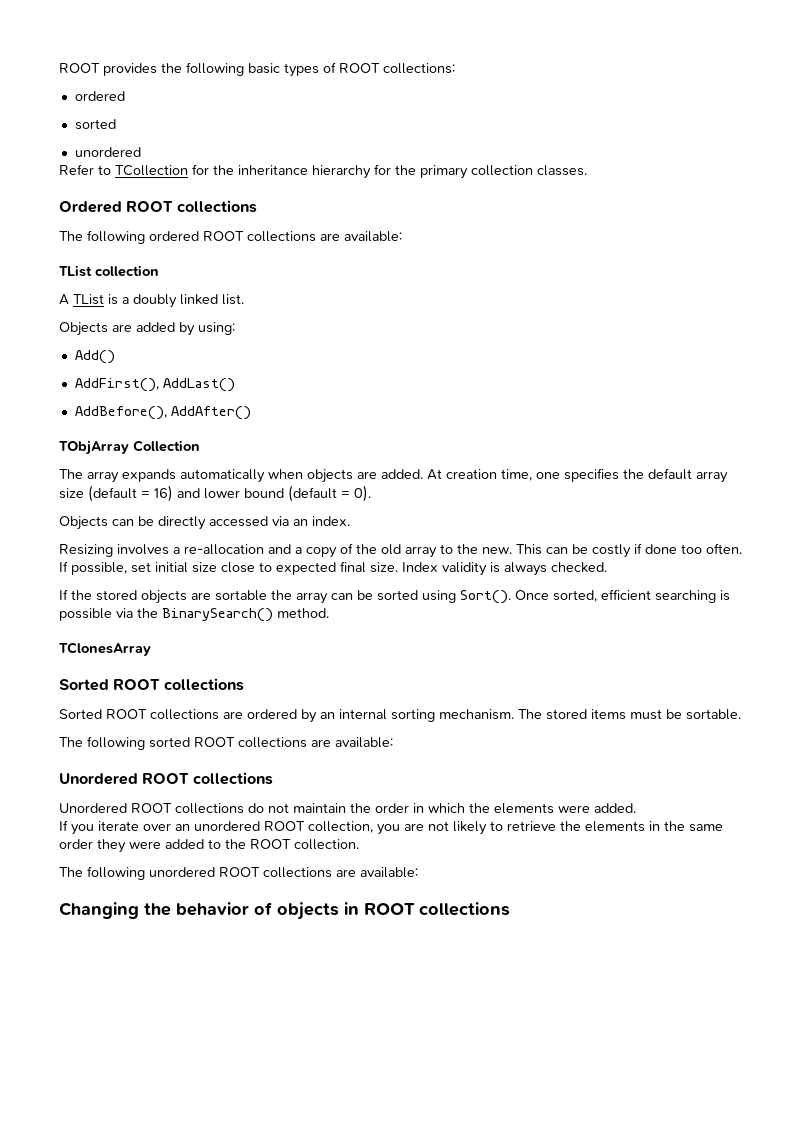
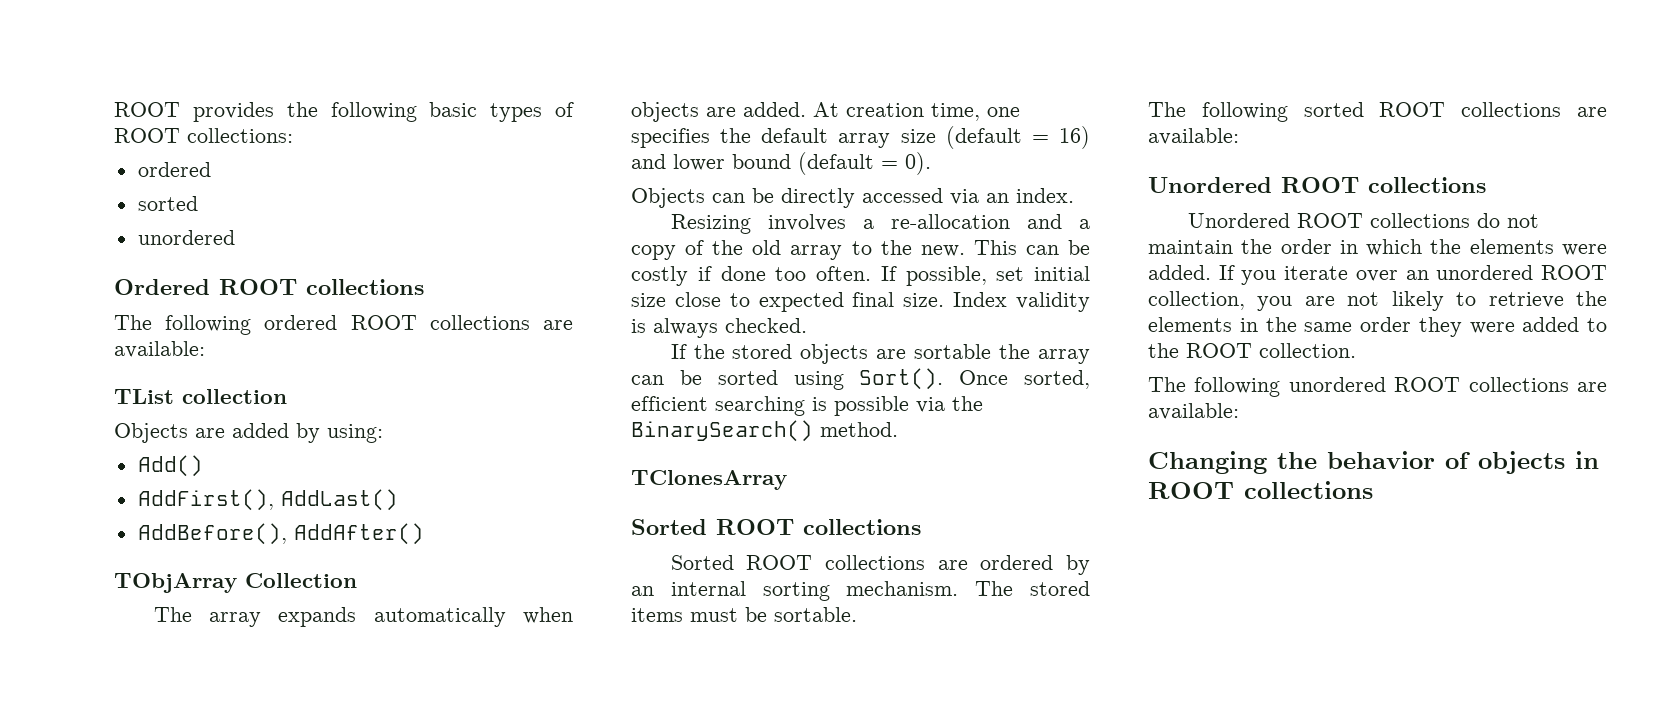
[59,164,587,179] // Refer to TCollection for the inheritance hierarchy for the primary collection classes. -> (235, 237) none
[59,294,244,308] // A TList is a doubly linked list. -> (287, 396) none
(636, 808) // -> (1211, 272) none

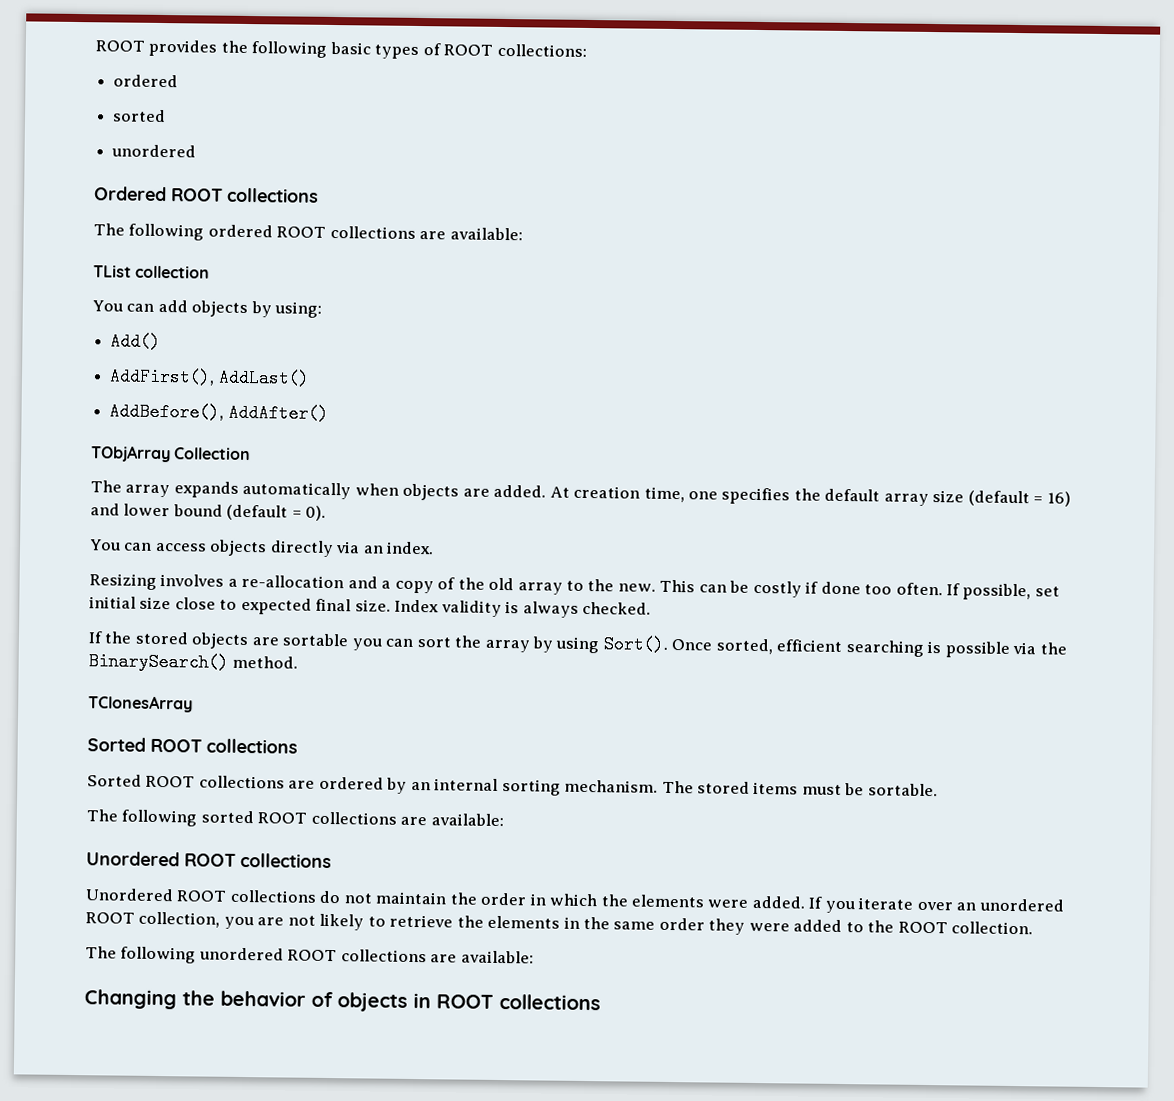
[114,423,289,443] Objects are added -> [92,299,249,318] You can add objects
[631,188,943,208] Objects can be directly accessed -> [89,539,334,558] You can access objects directly
[999,344,1090,364] [631,370,778,385] the array can be sorted -> [351,635,554,653] you can sort the array by

